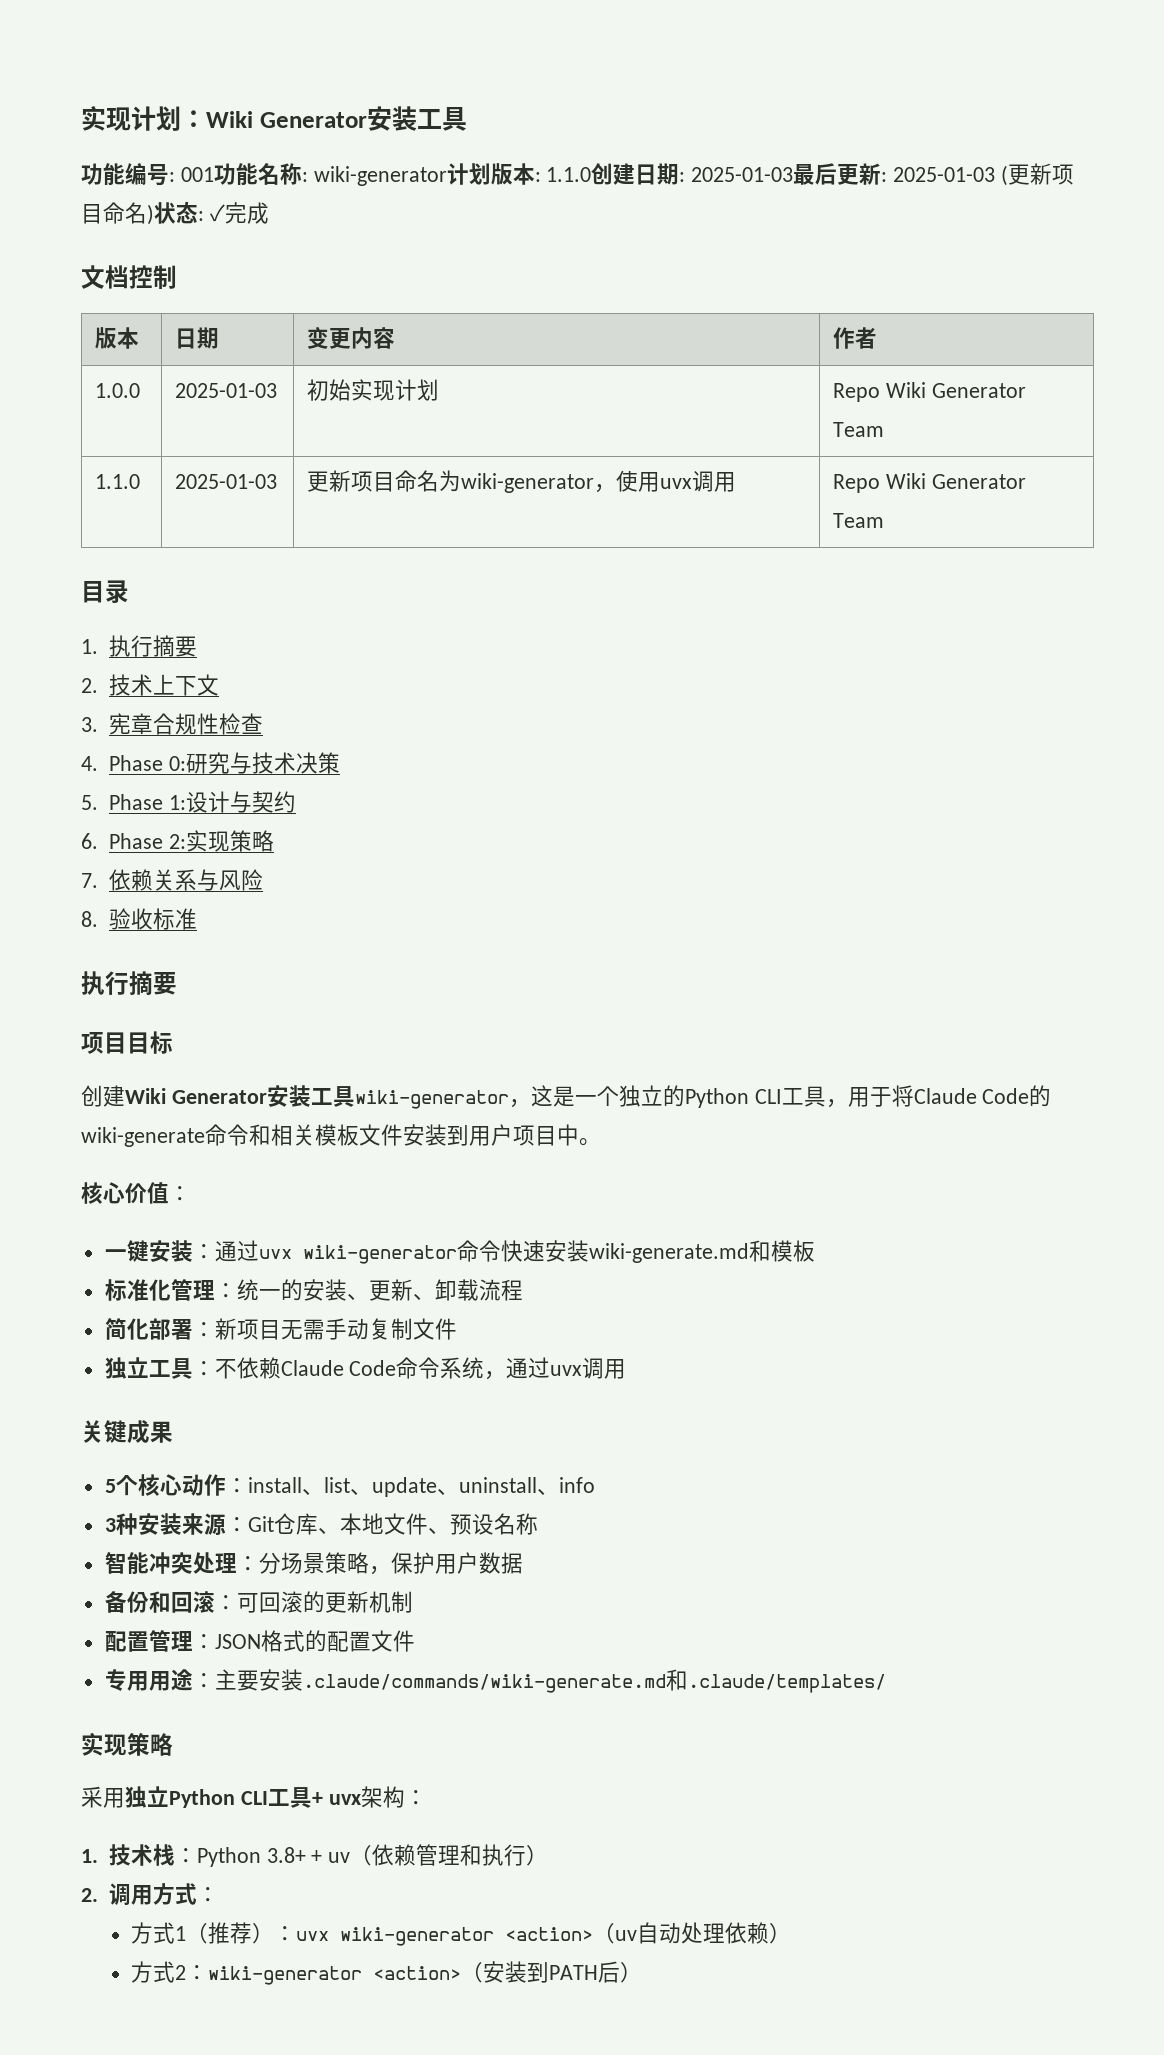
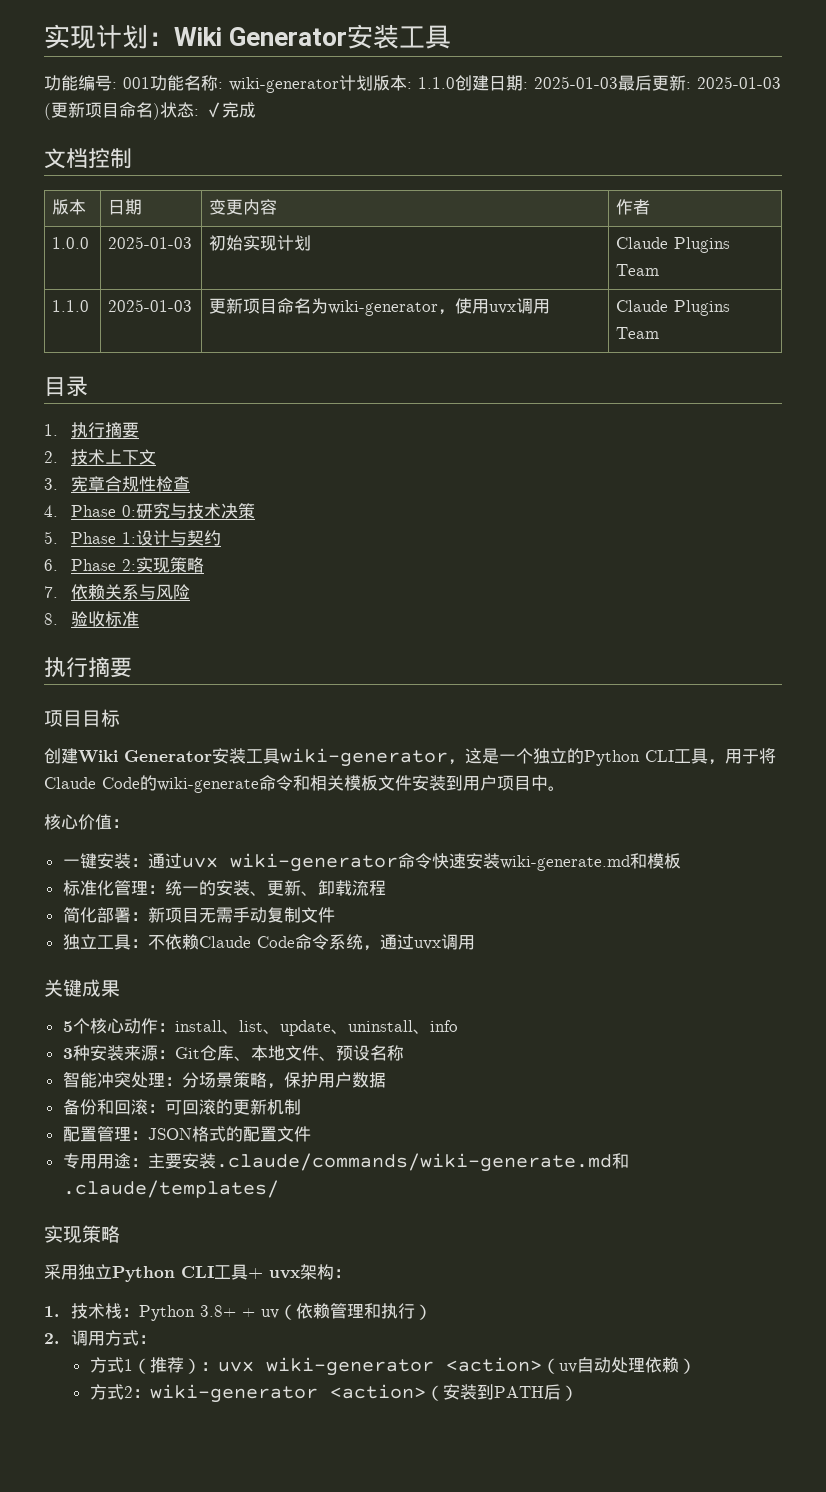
[833,382,1026,402] Repo Wiki Generator -> [615,237,730,253] Claude Plugins
[833,473,1026,493] Repo Wiki Generator -> [615,300,730,316] Claude Plugins

